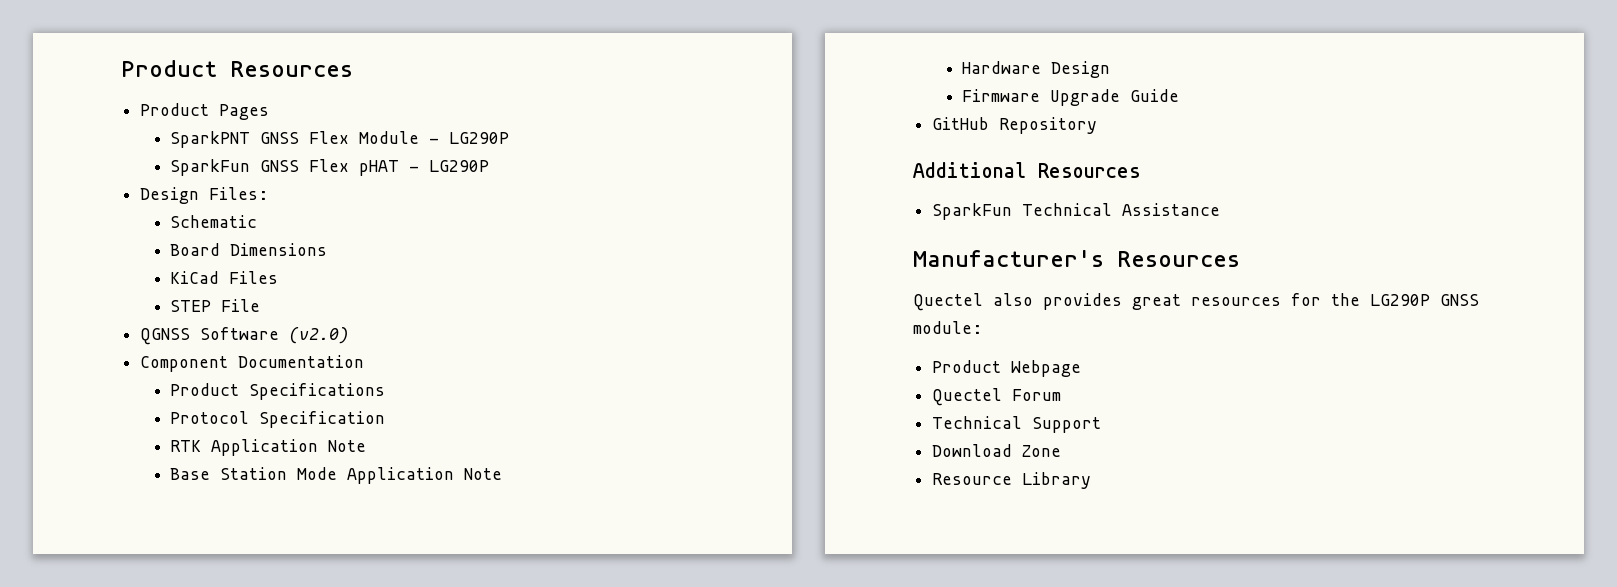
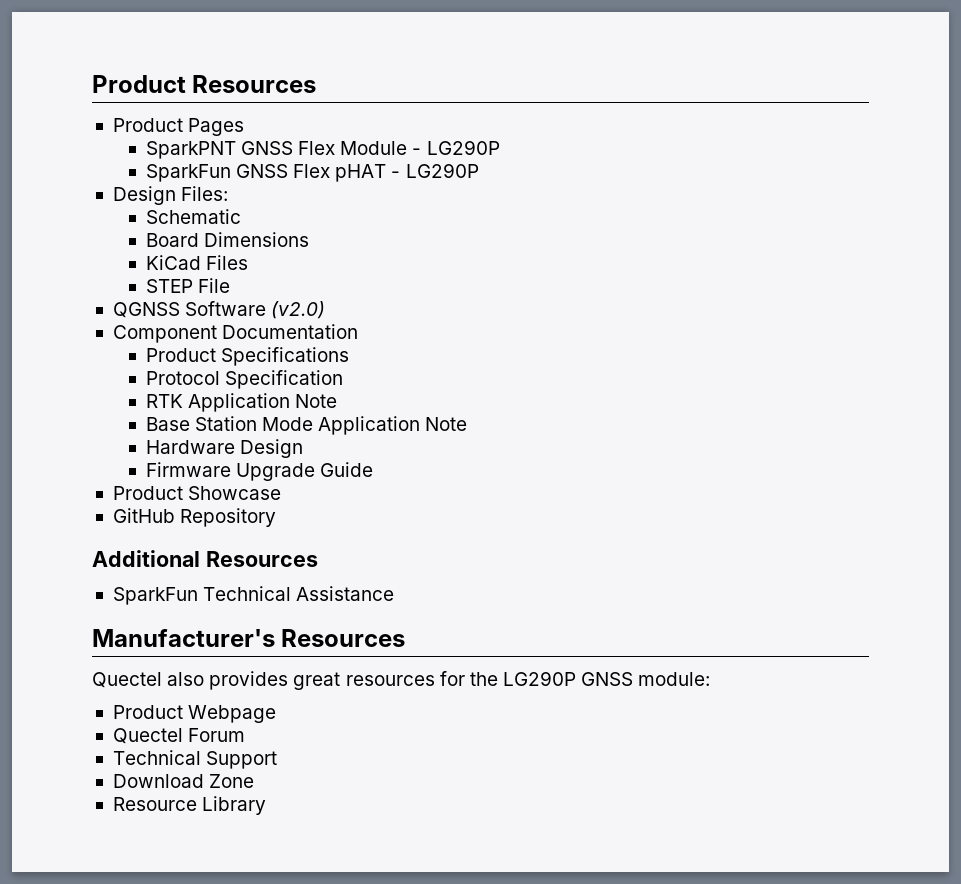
(1180, 95) none -> [112,486,282,500] // Product Showcase

